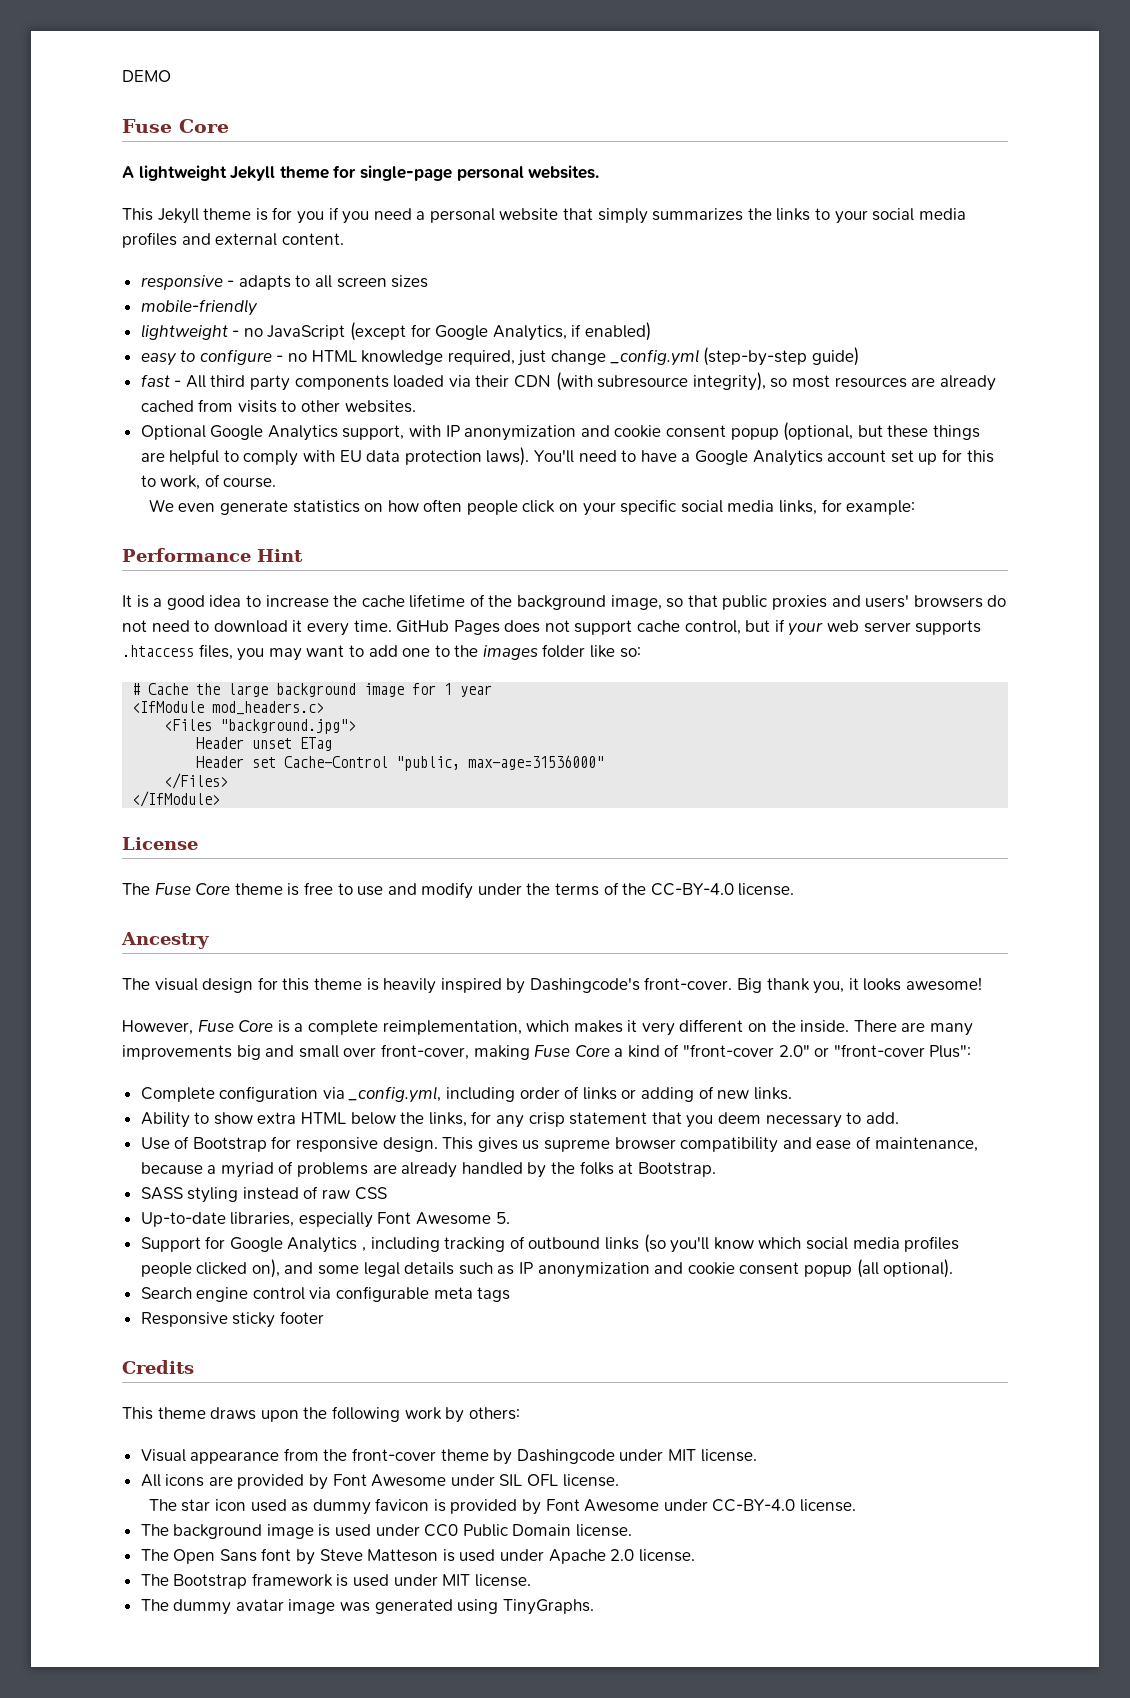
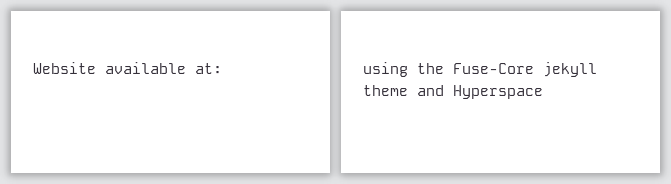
[122,70,171,82] [122,119,229,133] [122,165,600,181] [122,207,966,224] [122,232,344,248] [140,275,429,290] [140,299,258,316] [140,322,652,341] [140,347,859,366] [140,372,996,391] [140,399,416,413] [140,422,980,441] [140,447,994,466] [140,474,277,490] [148,499,916,516] [122,548,303,562] [122,594,1007,610] [122,619,982,636] [122,644,641,661] [132,683,493,697] [132,701,325,715] [164,719,357,734] [196,737,333,751] [196,755,605,771] [164,773,229,789] [132,791,221,807] [122,837,198,850] [122,882,795,899] [121,932,209,949] [122,977,983,994] [122,1019,974,1036] [122,1044,972,1060] [140,1086,792,1103] [140,1111,899,1128] [140,1136,978,1153] [140,1161,716,1178] [140,1186,387,1203] [140,1212,510,1228] [140,1234,960,1253] [140,1259,954,1278] [140,1286,511,1302] [140,1311,324,1328] [122,1360,194,1374] [122,1406,520,1423] [140,1448,757,1465] [140,1474,619,1490] [148,1498,856,1515] [140,1524,633,1539] [140,1548,695,1565] [140,1573,531,1589] [140,1599,594,1615] DEMO // Fuse Core // A lightweight Jekyll theme for single-page personal websites. // This Jekyll theme is for you if you need a personal website that simply summarizes the links to your social media profiles and external content. // responsive - adapts to all screen sizes // mobile-friendly // lightweight - no JavaScript (except for Google Analytics, if enabled) // easy to configure - no HTML knowledge required, just change _config.yml (step-by-step guide) // fast - All third party components loaded via their CDN (with subresource integrity), so most resources are already cached from visits to other websites. // Optional Google Analytics support, with IP anonymization and cookie consent popup (optional, but these things are helpful to comply with EU data protection laws). You'll need to have a Google Analytics account set up for this to work, of course. // We even generate statistics on how often people click on your specific social media links, for example: // Performance Hint // It is a good idea to increase the cache lifetime of the background image, so that public proxies and users' browsers do not need to download it every time. GitHub Pages does not support cache control, but if your web server supports .htaccess files, you may want to add one to the images folder like so: // # Cache the large background image for 1 year // <IfModule mod_headers.c> // <Files "background.jpg"> // Header unset ETag // Header set Cache-Control "public, max-age=31536000" // </Files> // </IfModule> // License // The Fuse Core theme is free to use and modify under the terms of the CC-BY-4.0 license. // Ancestry // The visual design for this theme is heavily inspired by Dashingcode's front-cover. Big thank you, it looks awesome! // However, Fuse Core is a complete reimplementation, which makes it very different on the inside. There are many improvements big and small over front-cover, making Fuse Core a kind of "front-cover 2.0" or "front-cover Plus": // Complete configuration via _config.yml, including order of links or adding of new links. // Ability to show extra HTML below the links, for any crisp statement that you deem necessary to add. // Use of Bootstrap for responsive design. This gives us supreme browser compatibility and ease of maintenance, because a myriad of problems are already handled by the folks at Bootstrap. // SASS styling instead of raw CSS // Up-to-date libraries, especially Font Awesome 5. // Support for Google Analytics , including tracking of outbound links (so you'll know which social media profiles people clicked on), and some legal details such as IP anonymization and cookie consent popup (all optional). // Search engine control via configurable meta tags // Responsive sticky footer // Credits // This theme draws upon the following work by others: // Visual appearance from the front-cover theme by Dashingcode under MIT license. // All icons are provided by Font Awesome under SIL OFL license. // The star icon used as dummy favicon is provided by Font Awesome under CC-BY-4.0 license. // The background image is used under CC0 Public Domain license. // The Open Sans font by Steve Matteson is used under Apache 2.0 license. // The Bootstrap framework is used under MIT license. // The dummy avatar image was generated using TinyGraphs. -> [33,62,222,74] [363,62,597,77] [363,85,543,99] Website available at: // using the Fuse-Core jekyll theme and Hyperspace

